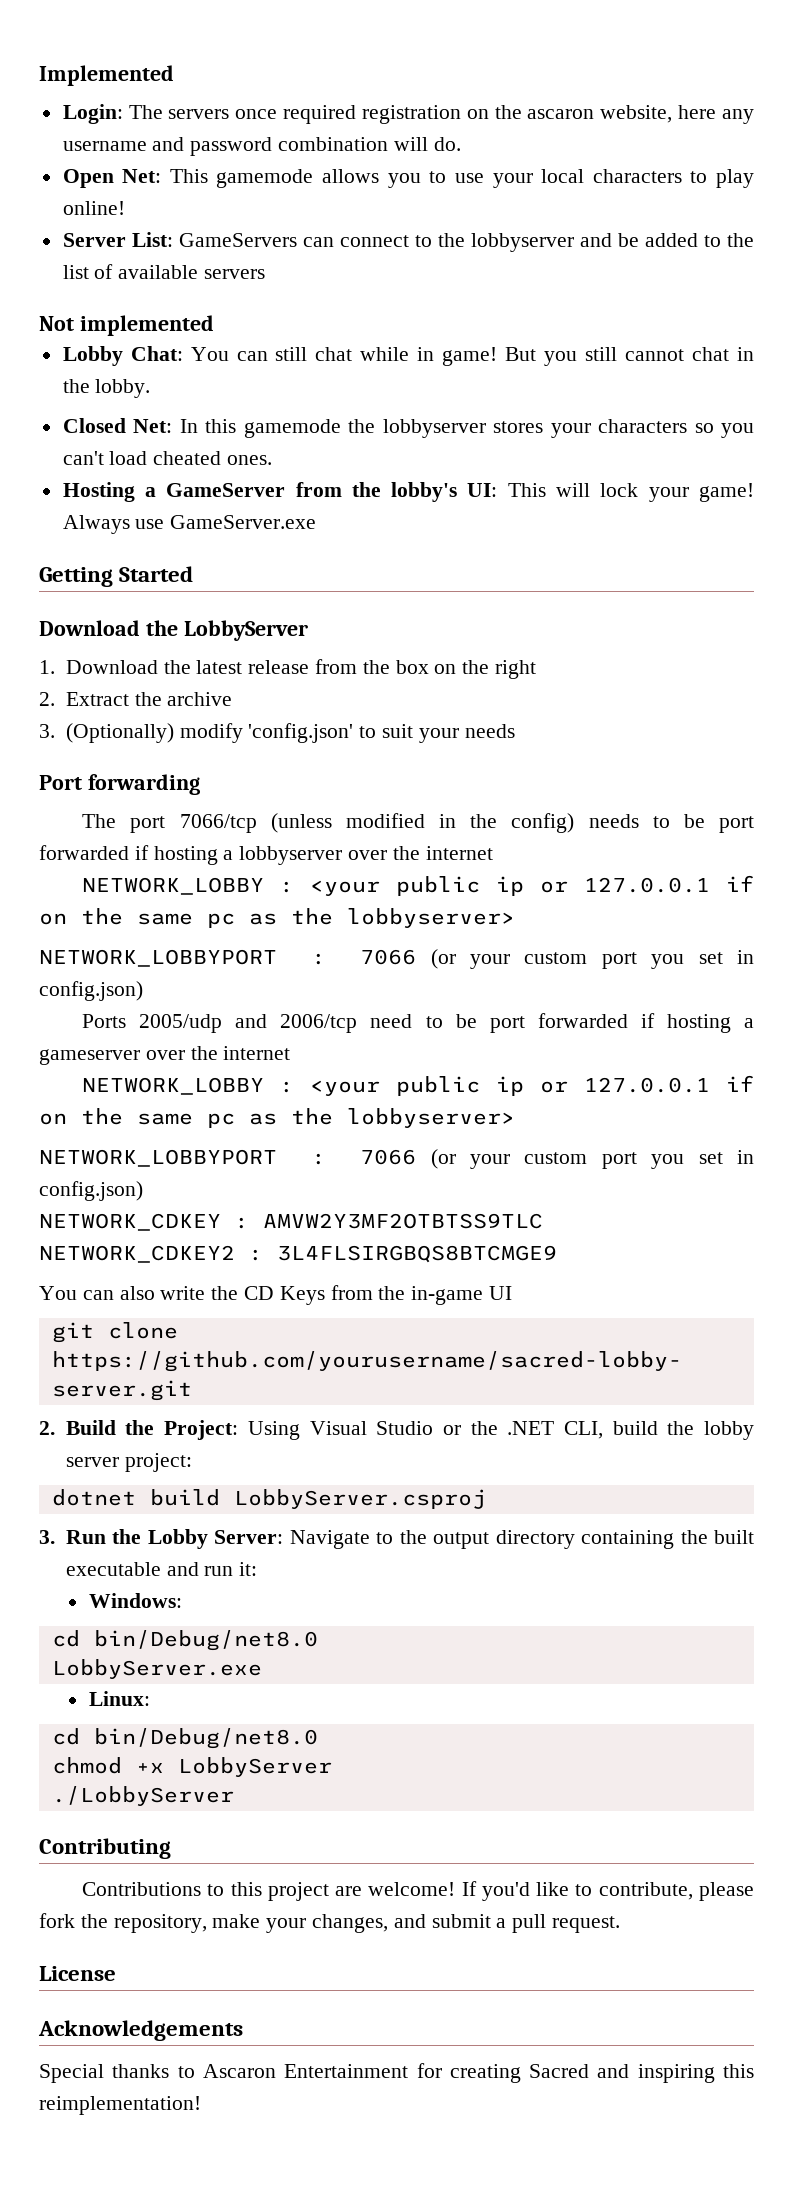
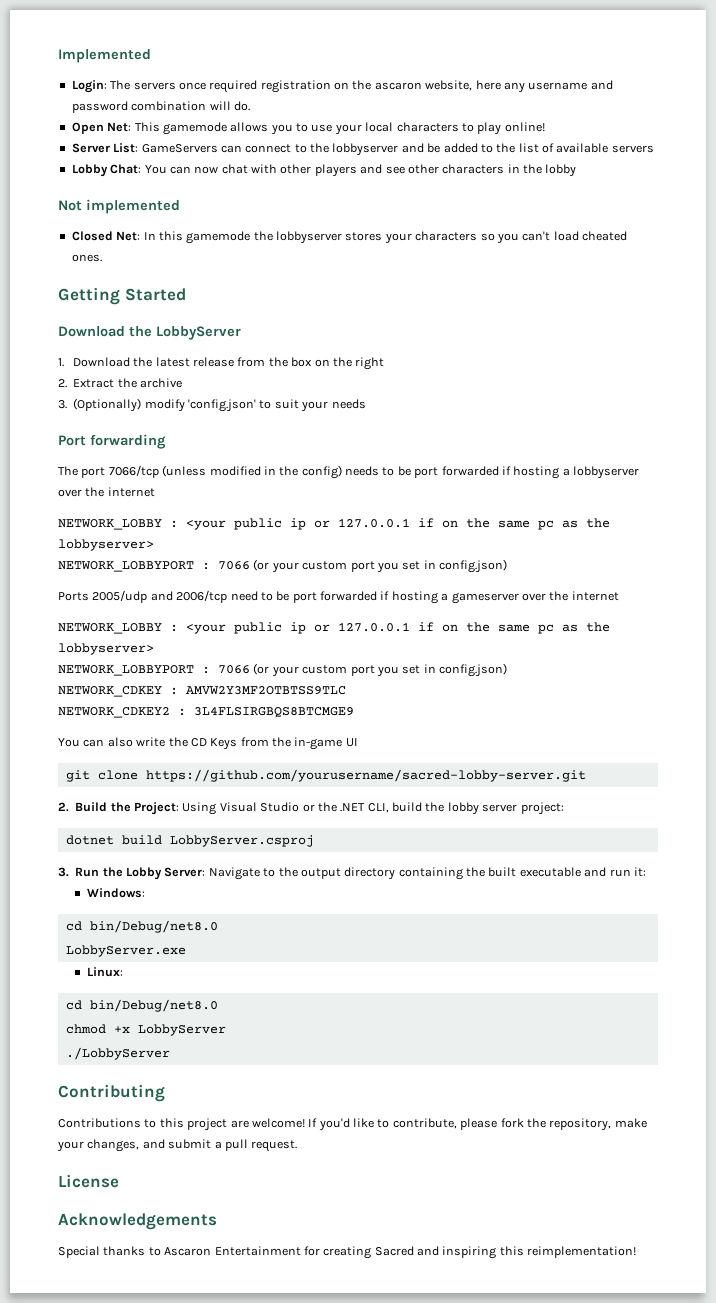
[39,315,214,336] // Not implemented -> (654, 149) none
[275,347,754,366] [62,379,151,398] still chat while in game! But you still cannot chat in the lobby. -> [194,164,577,177] [58,199,180,214] now chat with other players and see other characters in the lobby // Not implemented
[62,482,754,502] [62,515,317,534] // Hosting a GameServer from the lobby's UI: This will lock your game! Always use GameServer.exe -> (102, 258) none

